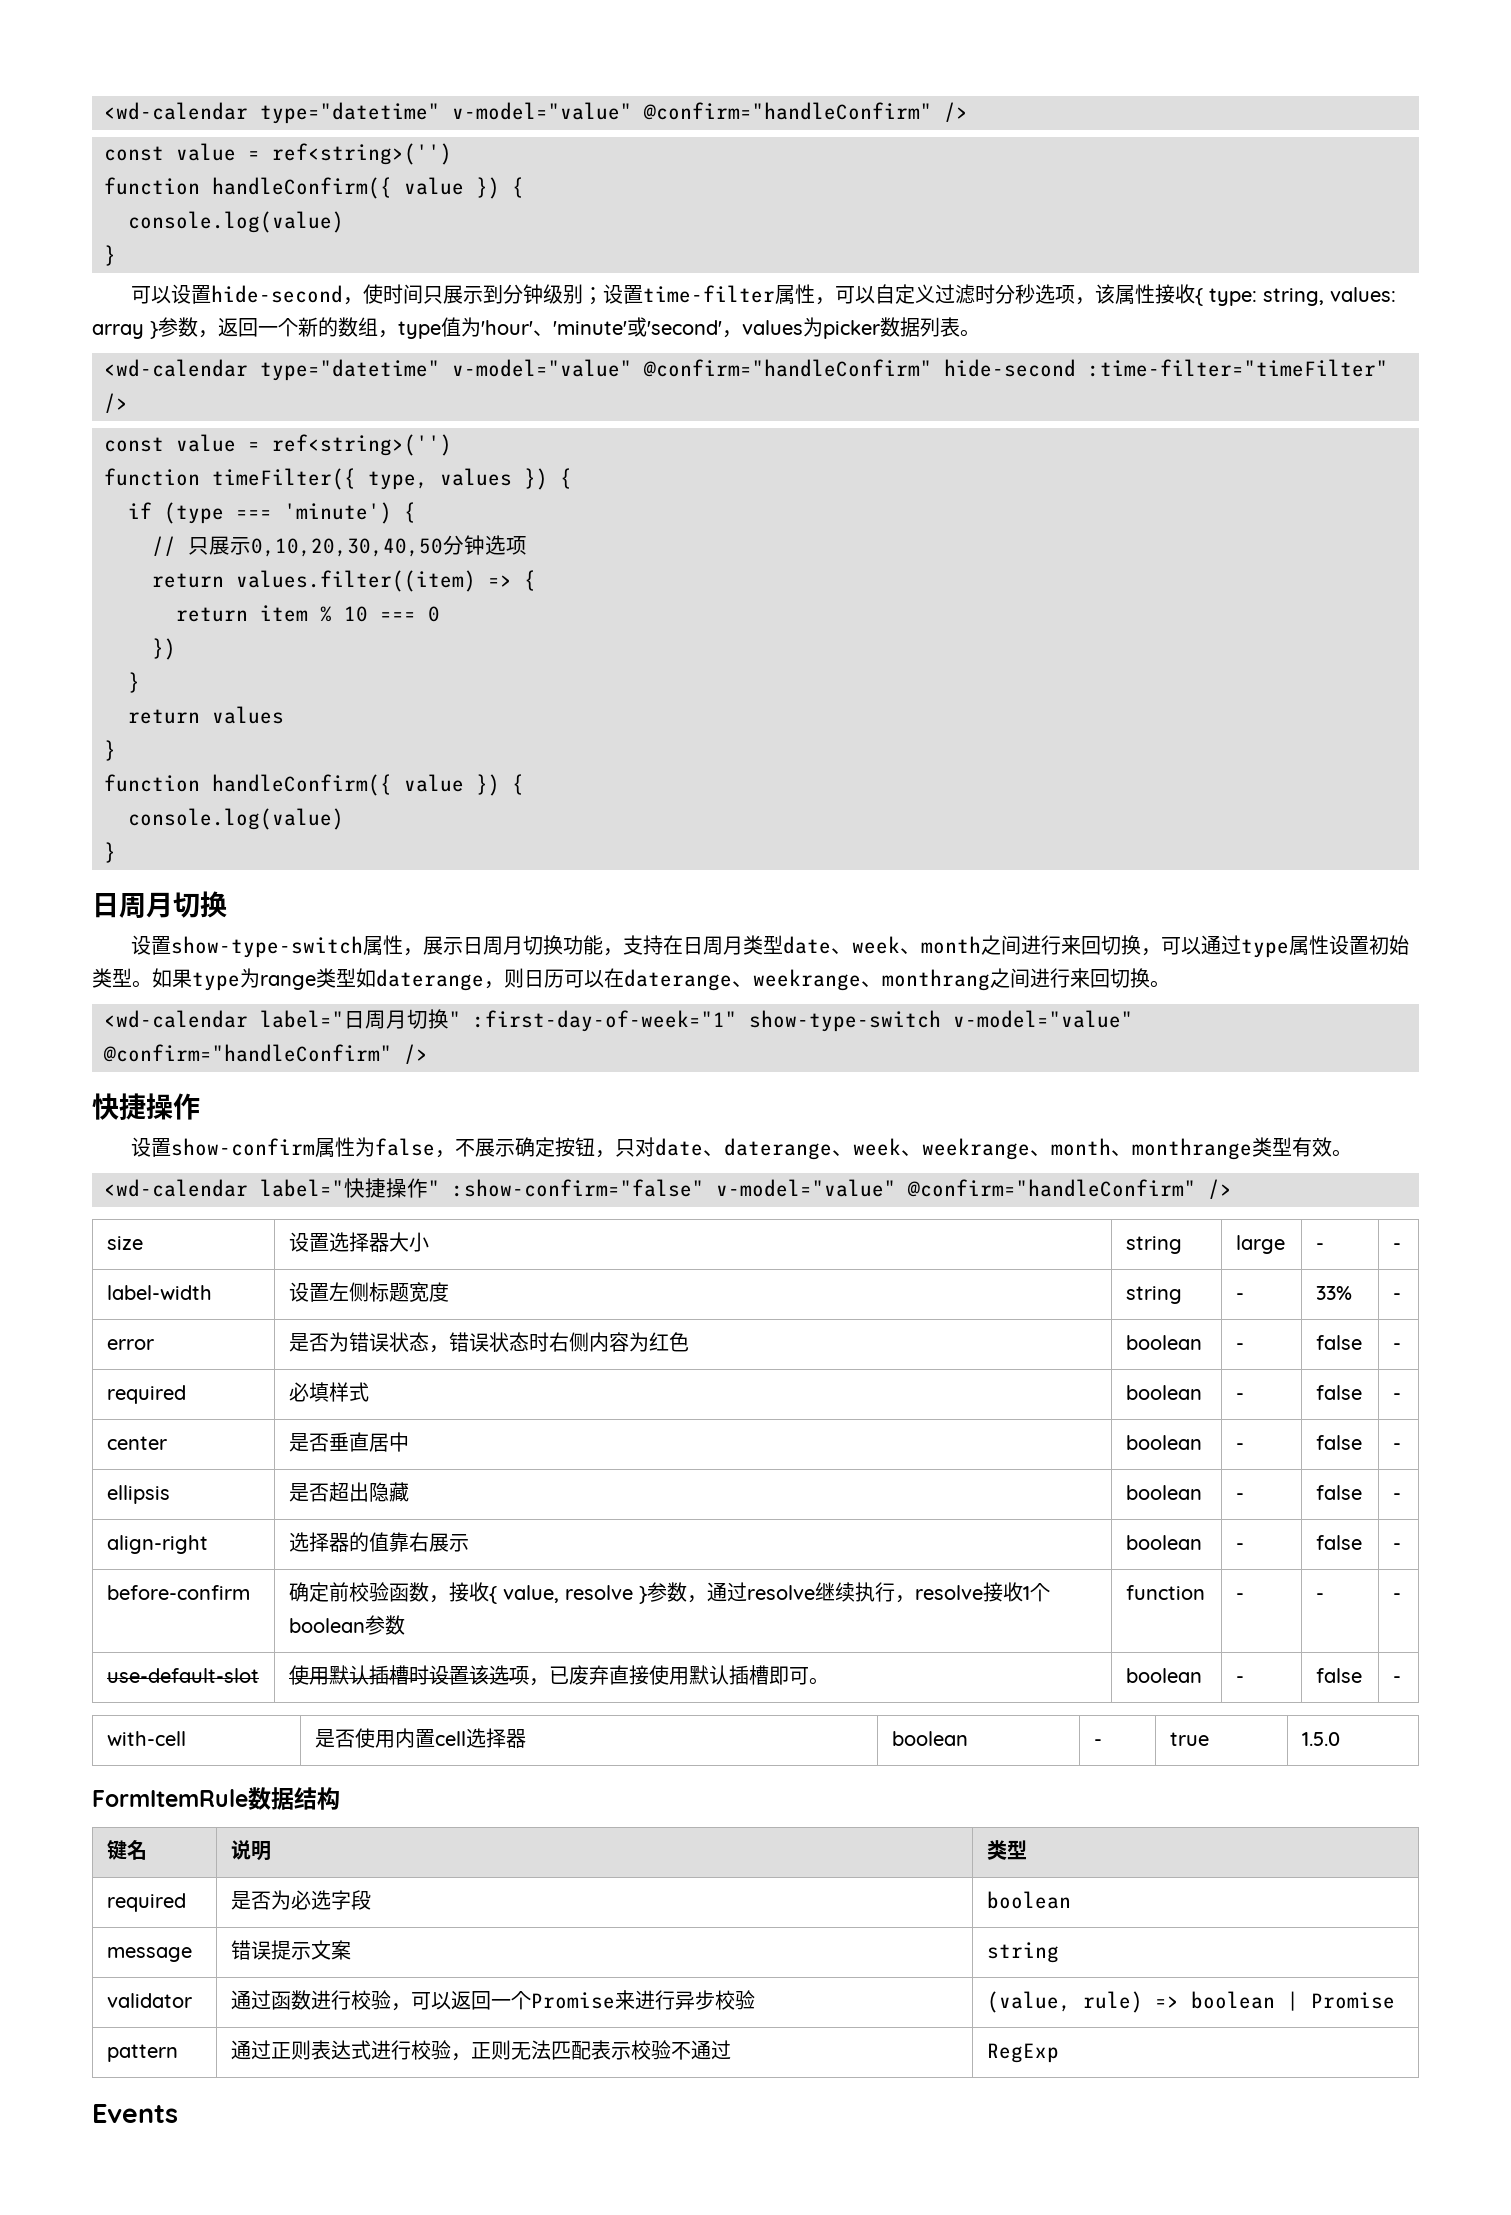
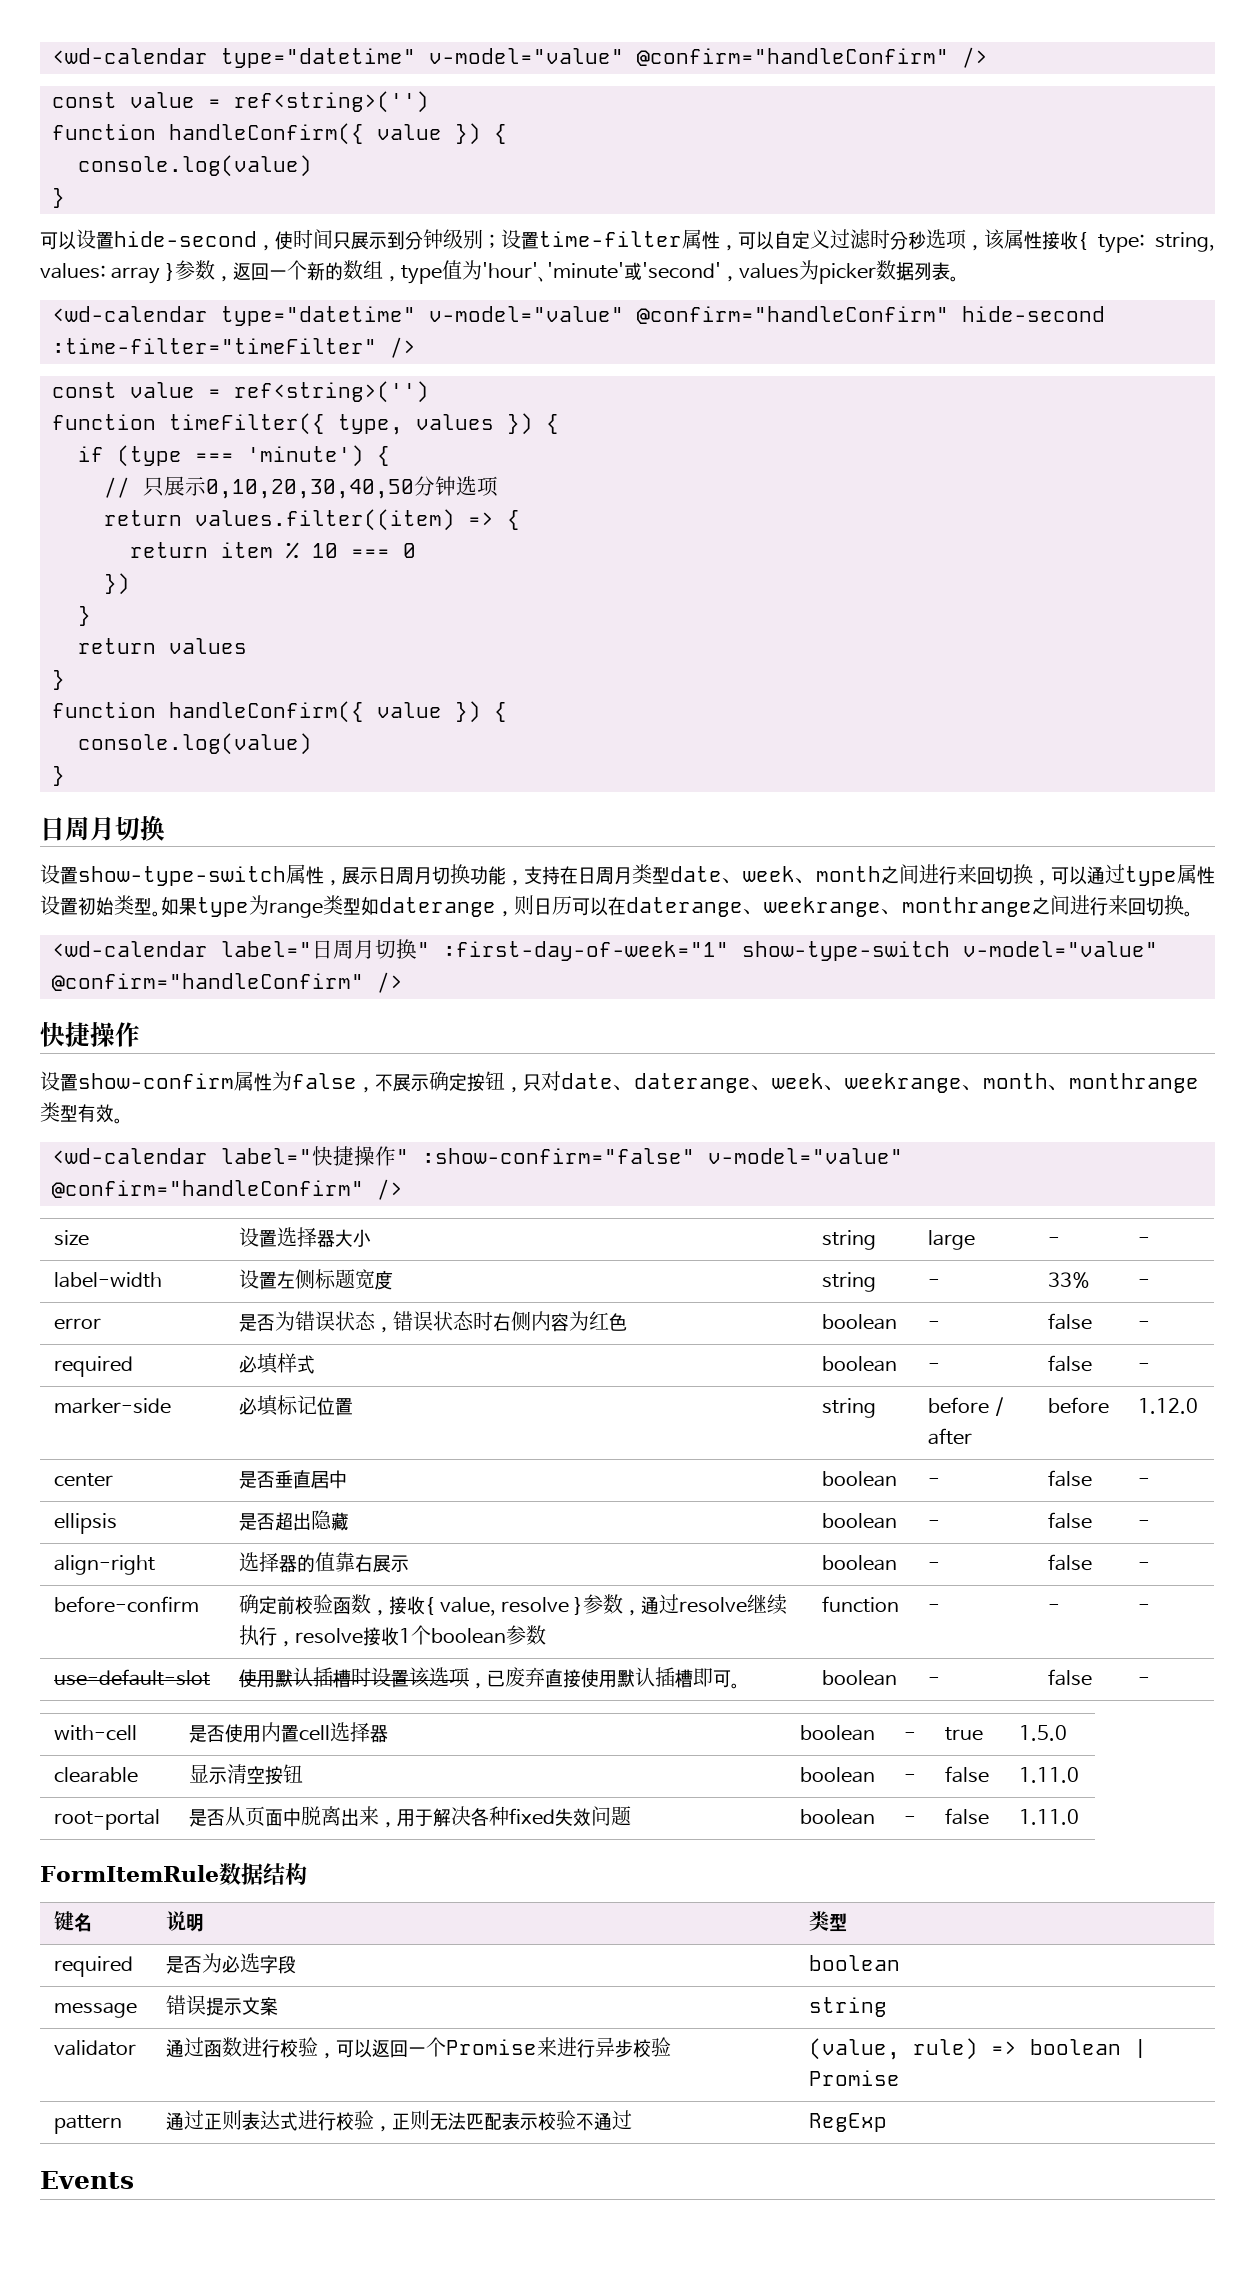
[882,969,990,991] monthrang -> [901,897,1032,917] monthrange
(1401, 1396) none -> [54,1398,172,1414] [239,1395,354,1416] [822,1398,877,1418] [928,1397,1004,1416] [928,1428,973,1445] [1048,1397,1110,1414] [1138,1398,1199,1414] // marker-side | 必填标记位置 | string | before / after | before | 1.12.0
(1340, 1739) none -> [54,1767,139,1783] [189,1764,304,1785] [800,1767,876,1783] [904,1774,917,1782] [945,1766,990,1783] [1019,1767,1080,1783] [54,1809,161,1830] [189,1806,632,1828] [800,1809,876,1825] [904,1816,917,1824] [945,1808,990,1825] [1019,1809,1080,1825] // clearable | 显示清空按钮 | boolean | - | false | 1.11.0 // root-portal | 是否从页面中脱离出来，用于解决各种fixed失效问题 | boolean | - | false | 1.11.0

